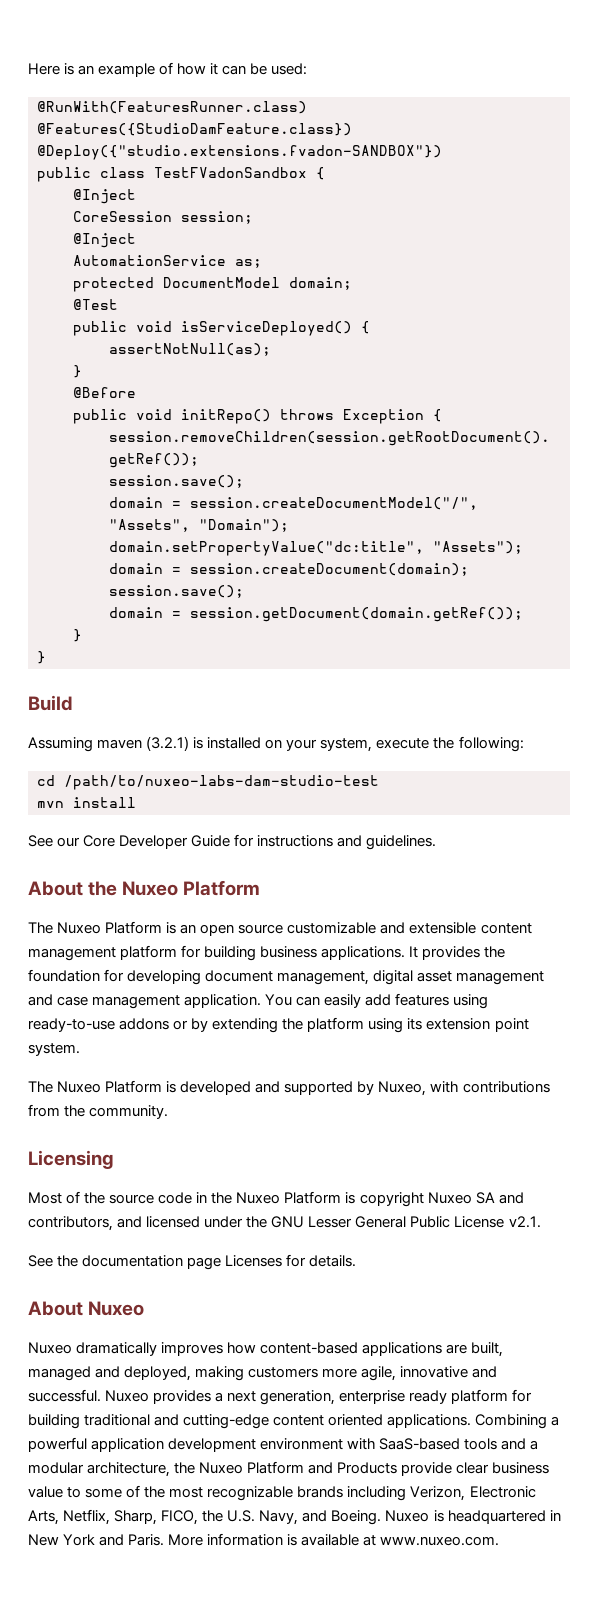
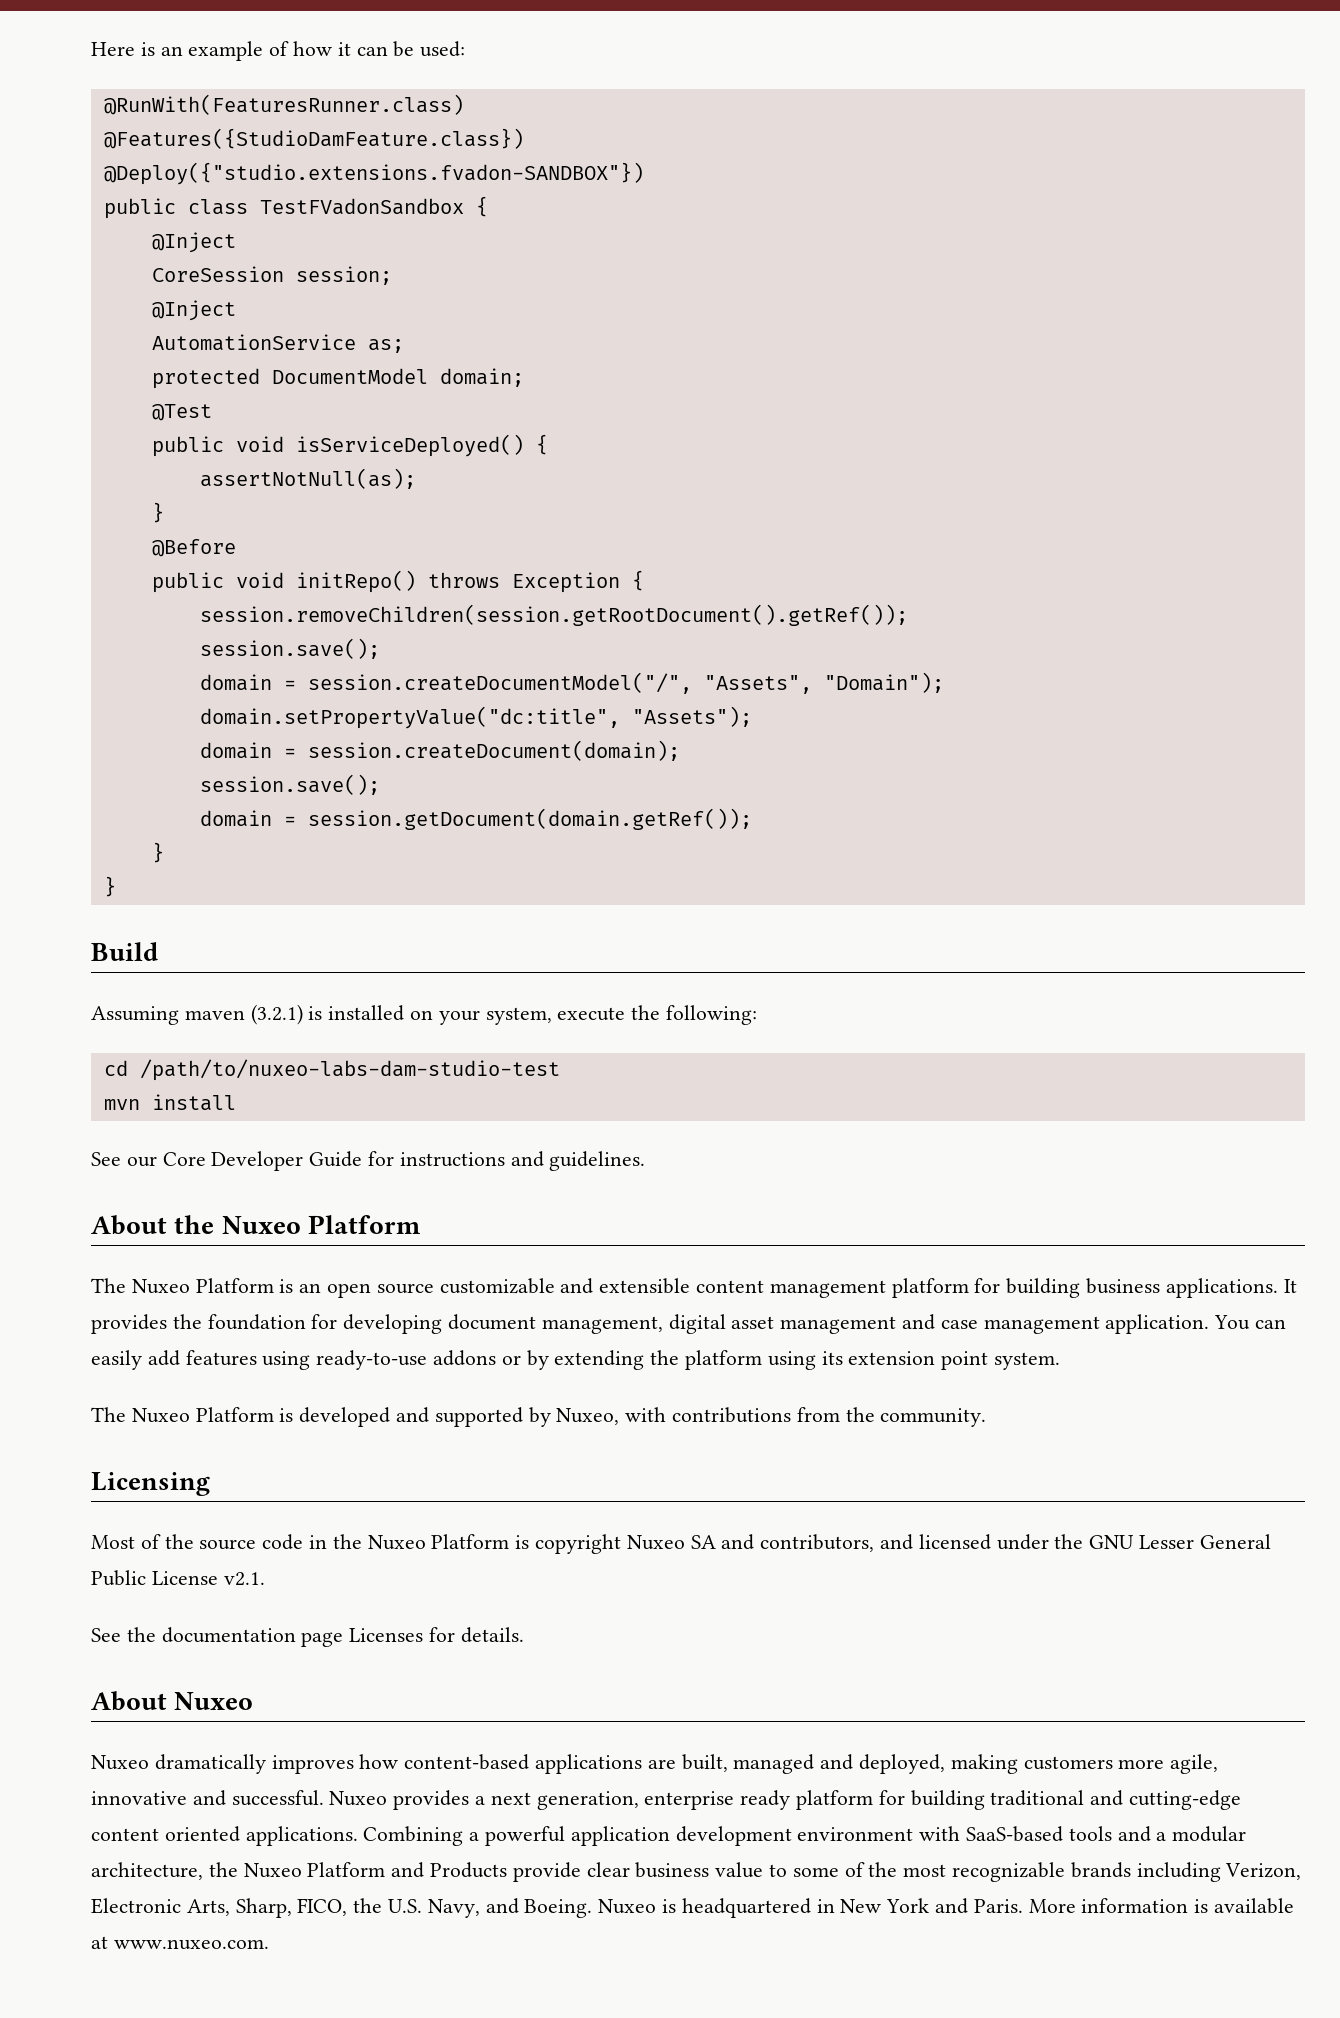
[63,1509,111,1525] Netflix, -> (230, 1907) none

